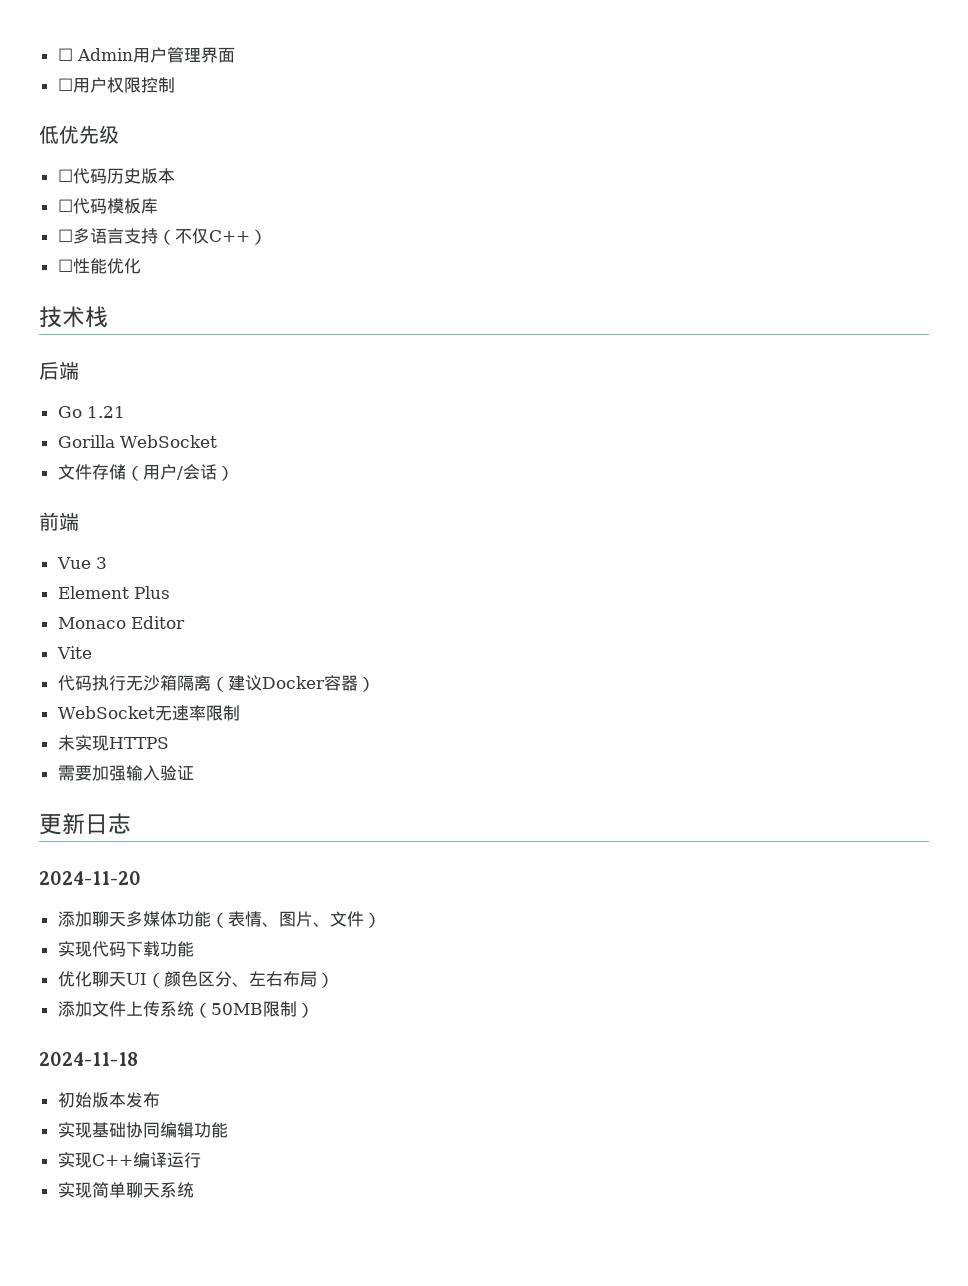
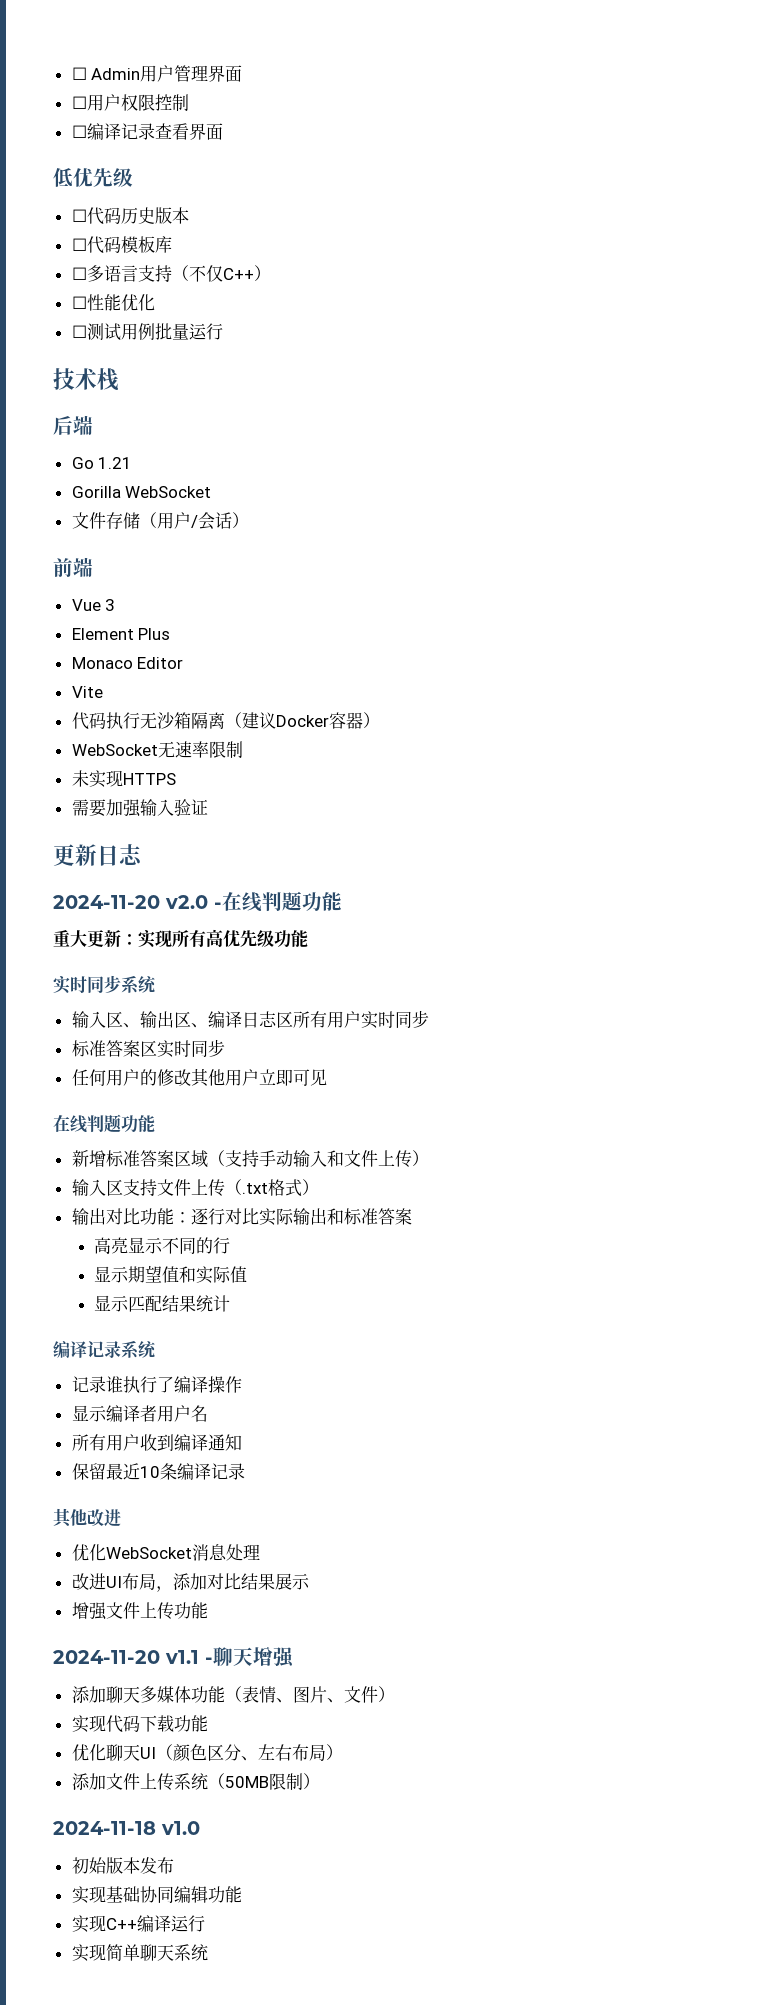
(175, 85) none -> [71,123,223,140] // ☐编译记录查看界面
(141, 266) none -> [71,323,223,341] // ☐测试用例批量运行
(141, 878) none -> [165,891,342,912] [53,929,308,948] [53,975,156,994] [71,1010,429,1029] [71,1039,225,1058] [71,1068,327,1087] [53,1114,155,1133] [71,1150,429,1168] [71,1179,319,1197] [71,1208,412,1226] [94,1237,231,1254] [94,1265,248,1284] [94,1295,231,1312] [53,1340,156,1359] [71,1376,242,1393] [71,1405,208,1422] [71,1434,242,1451] [71,1463,245,1480] [53,1508,121,1528] [71,1544,260,1561] [71,1573,310,1592] [71,1602,208,1620] [53,1647,294,1668] v2.0 -在线判题功能 // 重大更新：实现所有高优先级功能 // 实时同步系统 // 输入区、输出区、编译日志区所有用户实时同步 // 标准答案区实时同步 // 任何用户的修改其他用户立即可见 // 在线判题功能 // 新增标准答案区域（支持手动输入和文件上传） // 输入区支持文件上传（.txt格式） // 输出对比功能：逐行对比实际输出和标准答案 // 高亮显示不同的行 // 显示期望值和实际值 // 显示匹配结果统计 // 编译记录系统 // 记录谁执行了编译操作 // 显示编译者用户名 // 所有用户收到编译通知 // 保留最近10条编译记录 // 其他改进 // 优化WebSocket消息处理 // 改进UI布局，添加对比结果展示 // 增强文件上传功能 // 2024-11-20 v1.1 -聊天增强
(138, 1059) none -> [161,1821,200,1835] v1.0

